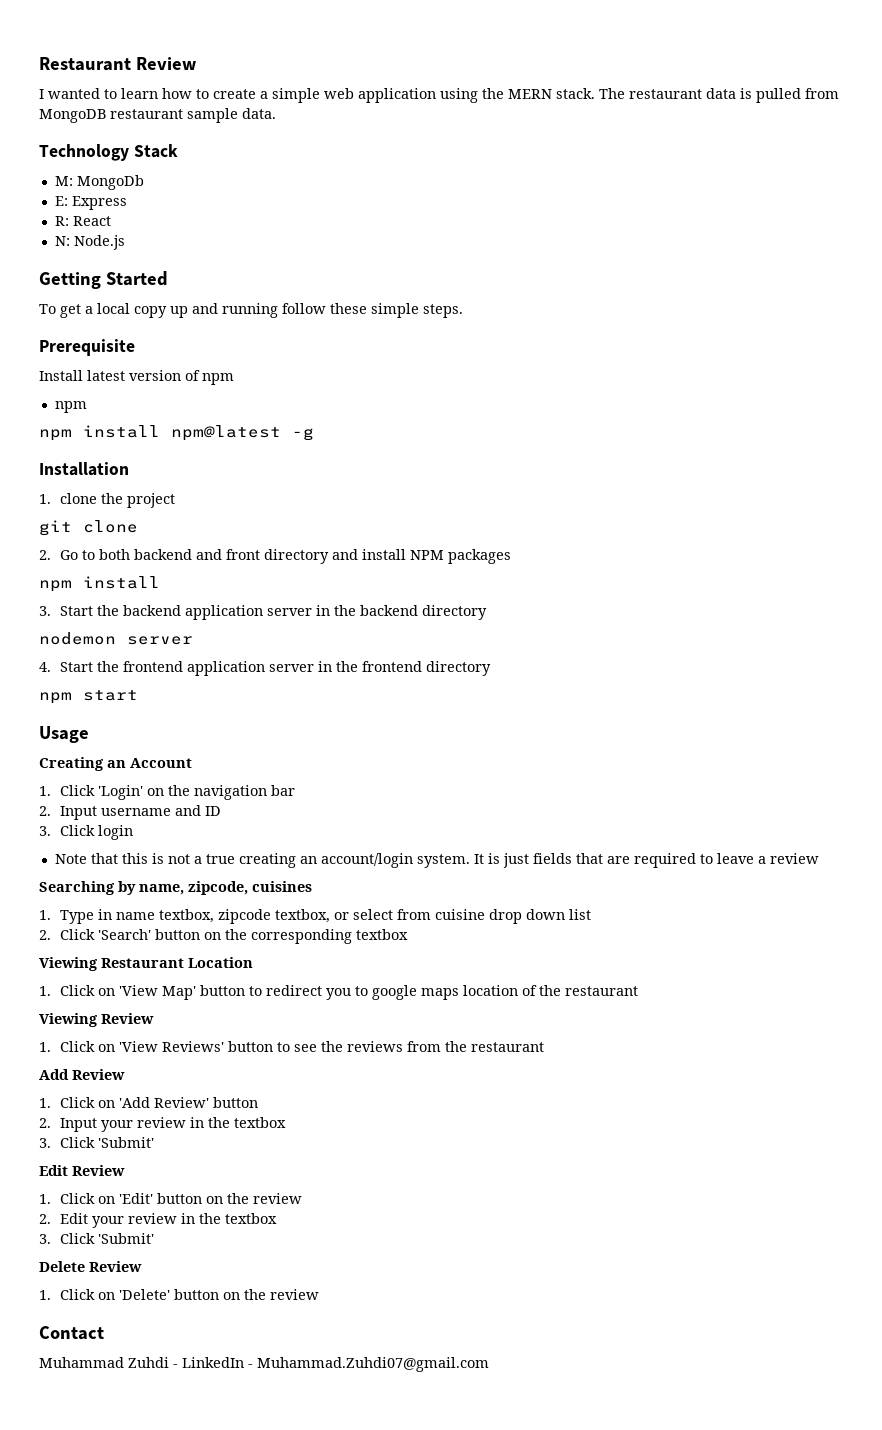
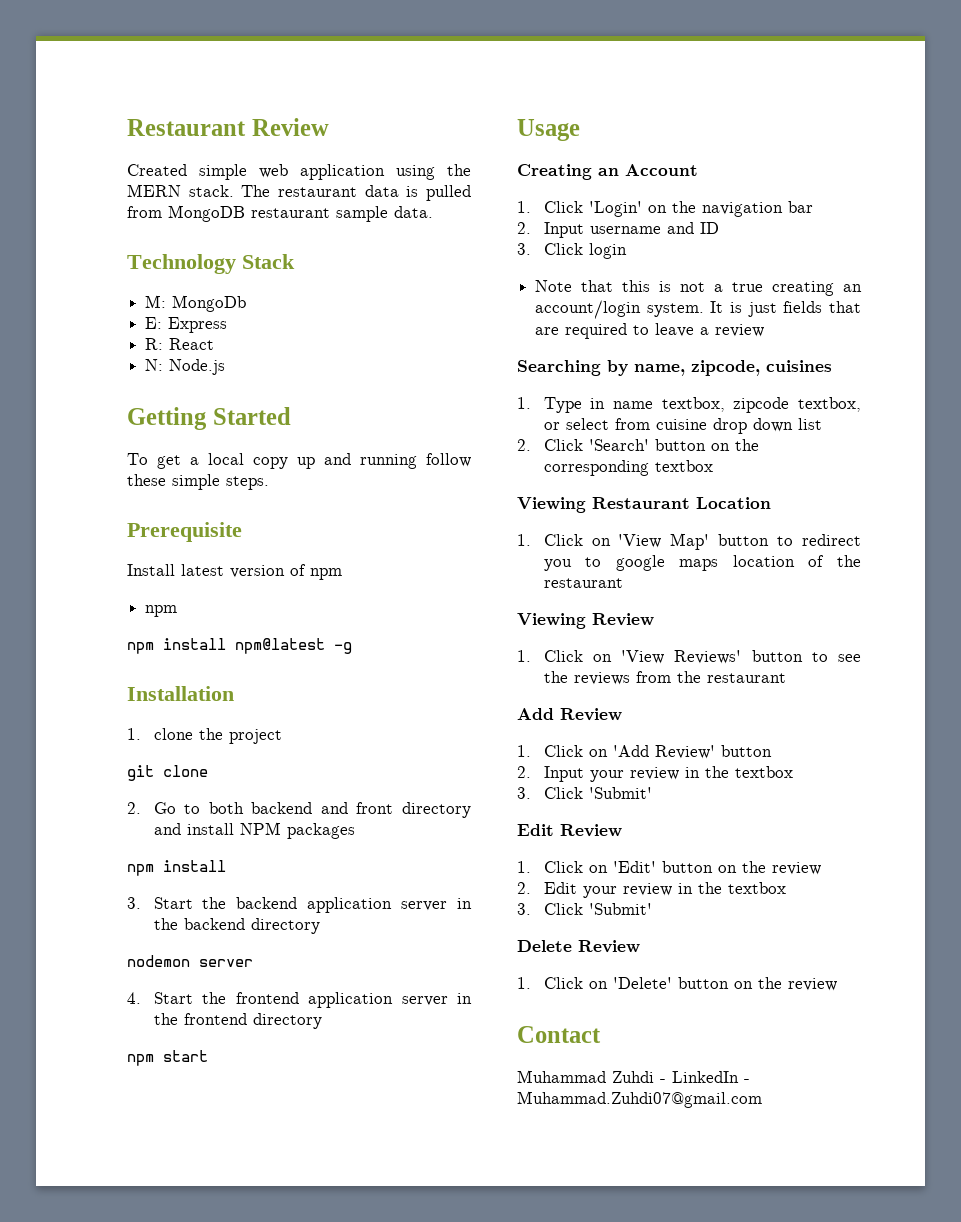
[39,88,268,99] I wanted to learn how to create a -> [127,164,187,176] Created

